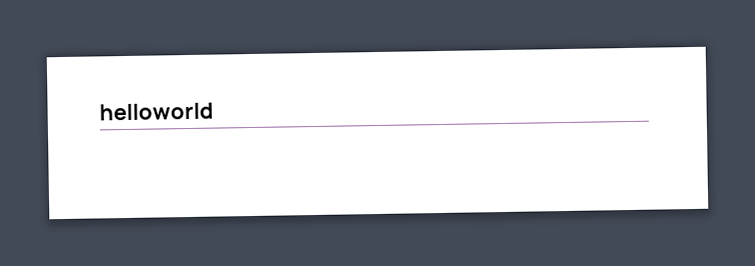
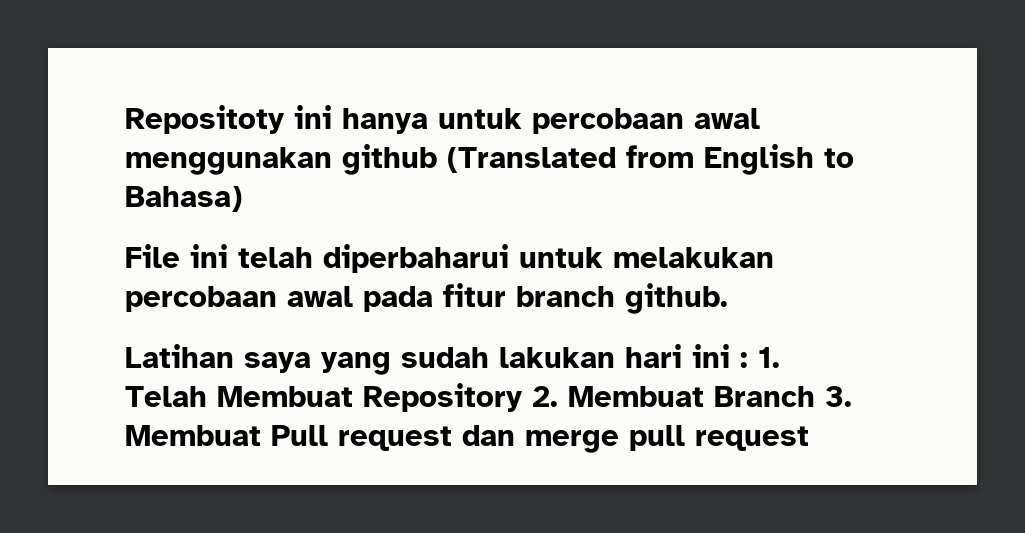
[99,102,214,121] helloworld -> [125,105,760,134] [125,144,854,175] [125,186,242,212] [125,244,774,273] [125,283,728,314] [125,344,780,375] [125,383,852,412] [125,425,809,453] Repositoty ini hanya untuk percobaan awal menggunakan github (Translated from English to Bahasa) // File ini telah diperbaharui untuk melakukan percobaan awal pada fitur branch github. // Latihan saya yang sudah lakukan hari ini : 1. Telah Membuat Repository 2. Membuat Branch 3. Membuat Pull request dan merge pull request

